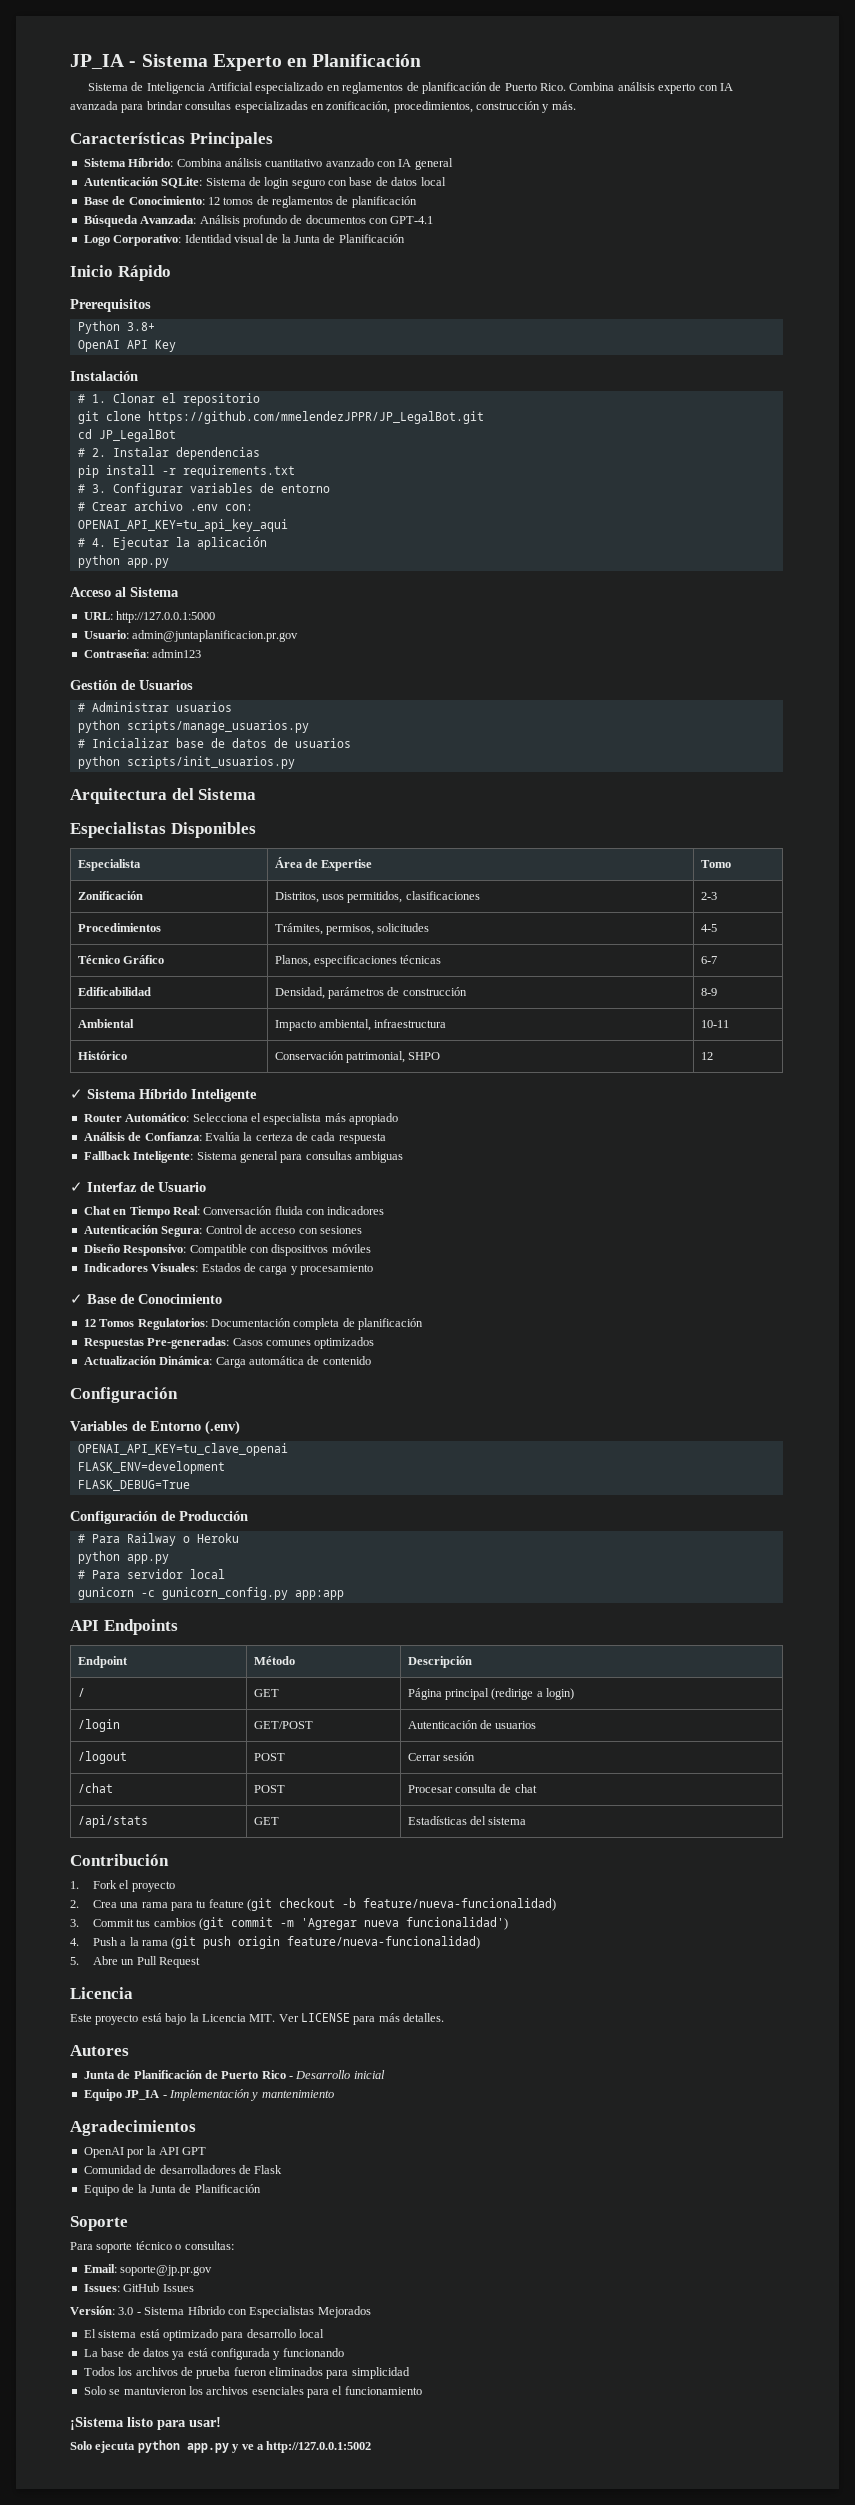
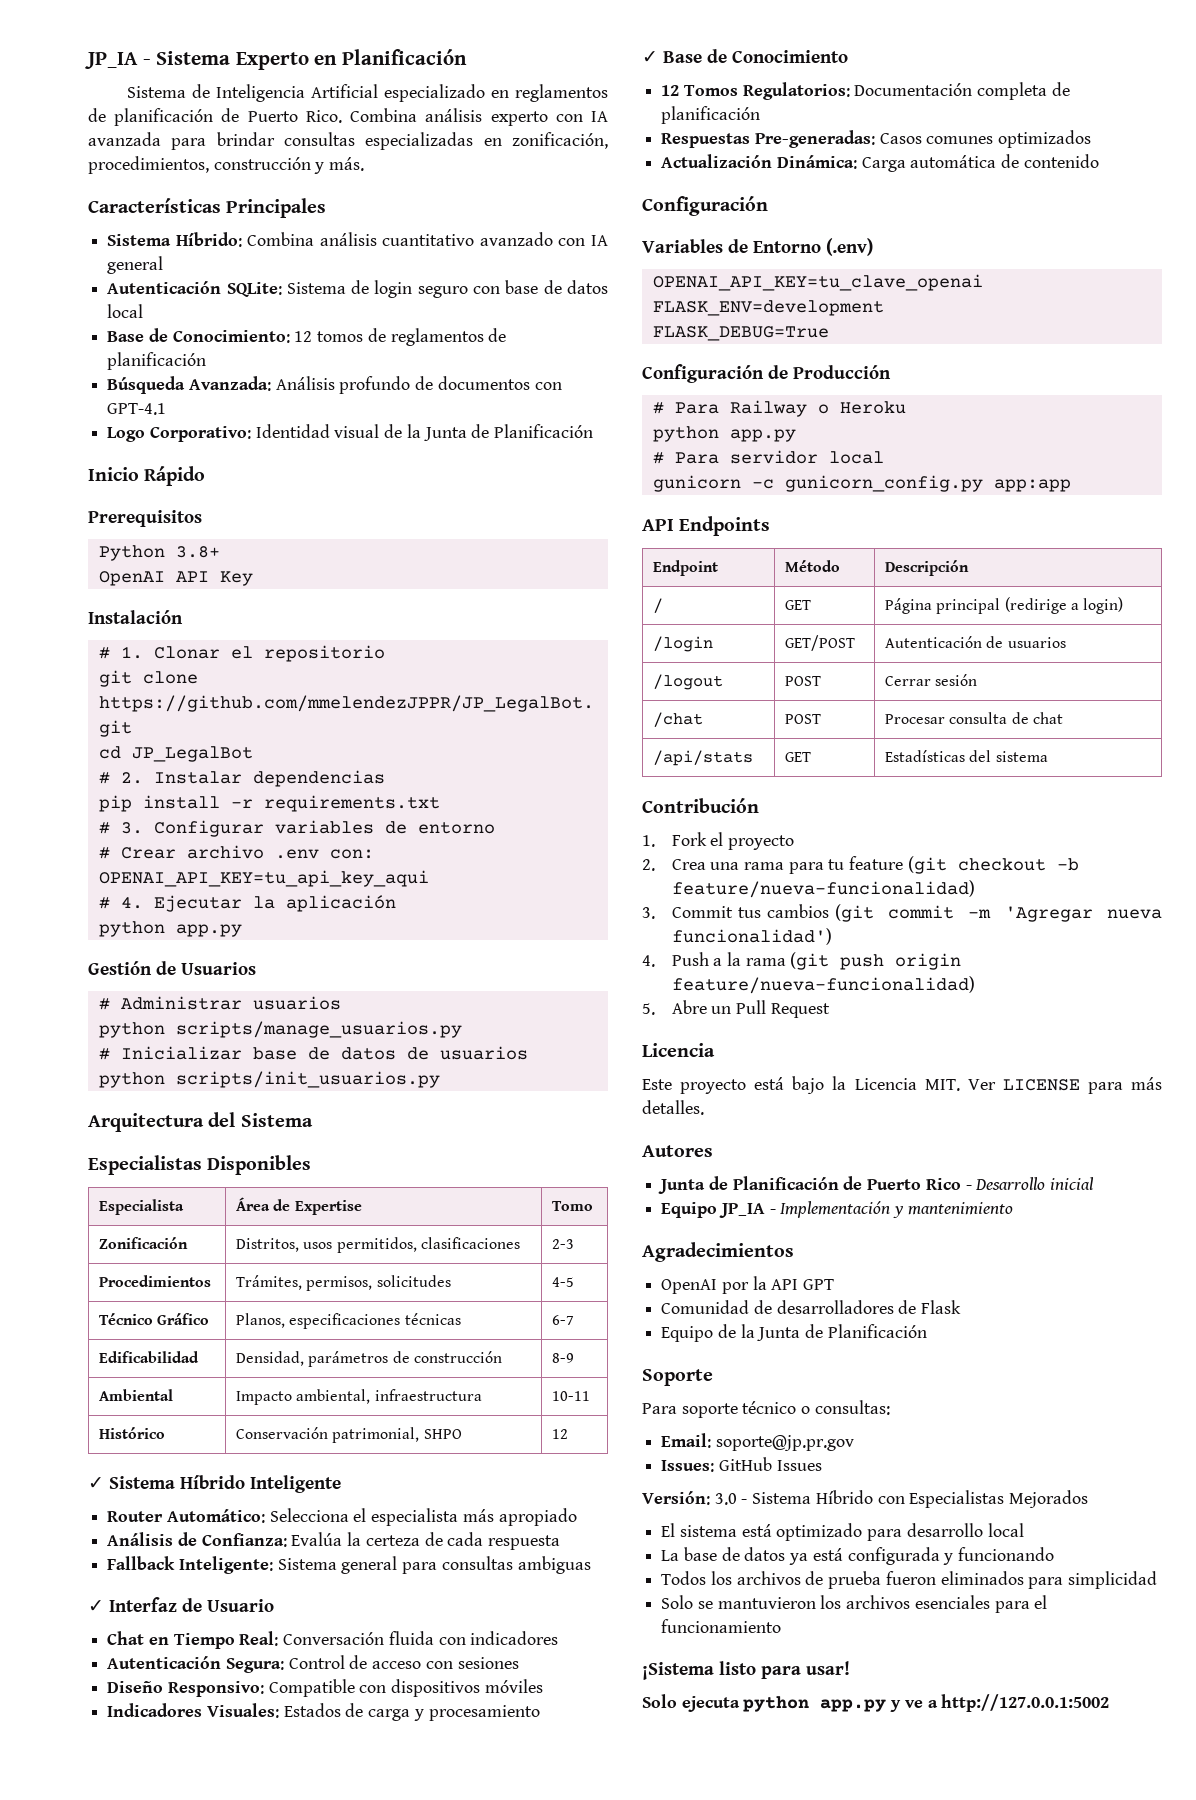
[70,587,179,597] [83,611,216,623] [83,630,299,642] [83,649,202,658] // Acceso al Sistema // URL: http://127.0.0.1:5000 // Usuario: admin@juntaplanificacion.pr.gov // Contraseña: admin123 -> (242, 930) none

